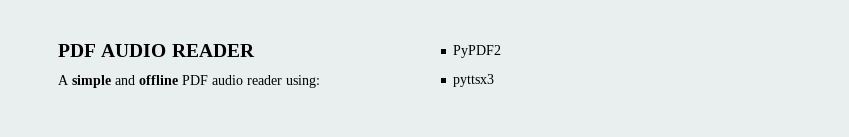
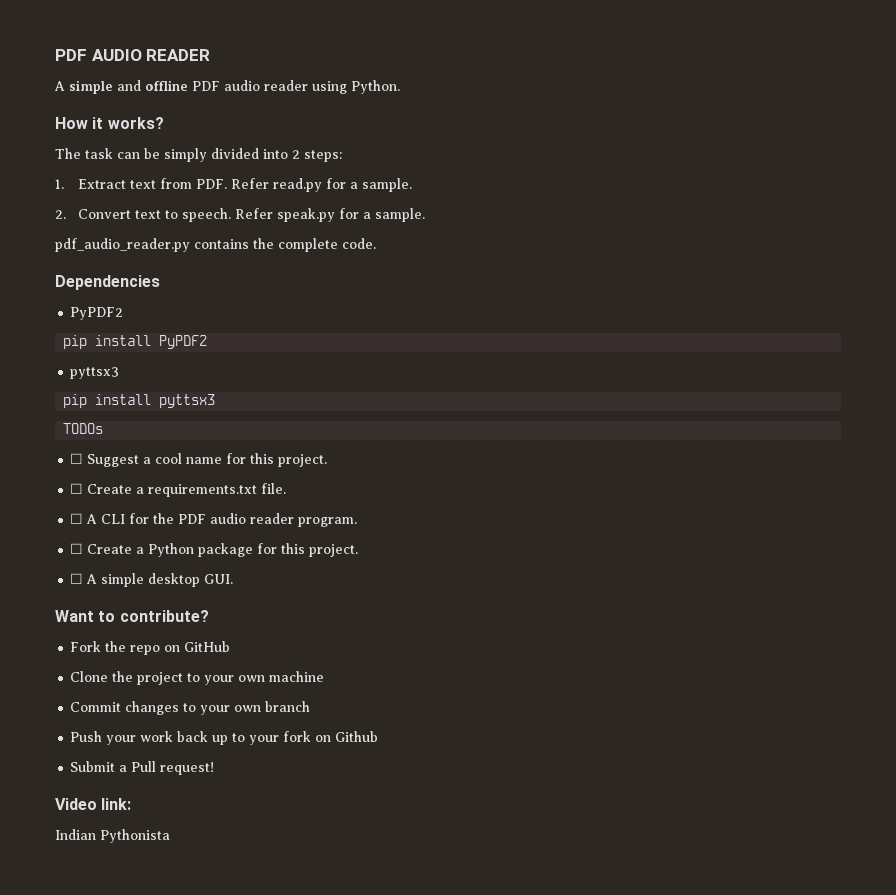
[286,75,320,88] [453,45,502,58] [453,74,495,87] using: // PyPDF2 // pyttsx3 -> [312,80,400,94] [55,117,164,129] [55,148,342,162] [55,178,412,192] [55,208,425,222] [55,238,376,252] [55,275,160,290] [70,307,124,320] [63,335,208,349] [70,367,120,379] [63,394,216,408] [63,423,104,434] [70,453,328,467] [70,483,287,497] [70,513,358,527] [70,543,359,557] [70,573,234,587] [55,610,209,622] [70,641,231,655] [70,671,325,685] [70,701,311,715] [70,731,379,745] [70,761,215,775] [55,798,132,810] [55,829,170,843] using Python. // How it works? // The task can be simply divided into 2 steps: // 1. Extract text from PDF. Refer read.py for a sample. // 2. Convert text to speech. Refer speak.py for a sample. // pdf_audio_reader.py contains the complete code. // Dependencies // PyPDF2 // pip install PyPDF2 // pyttsx3 // pip install pyttsx3 // TODOs // ☐ Suggest a cool name for this project. // ☐ Create a requirements.txt file. // ☐ A CLI for the PDF audio reader program. // ☐ Create a Python package for this project. // ☐ A simple desktop GUI. // Want to contribute? // Fork the repo on GitHub // Clone the project to your own machine // Commit changes to your own branch // Push your work back up to your fork on Github // Submit a Pull request! // Video link: // Indian Pythonista

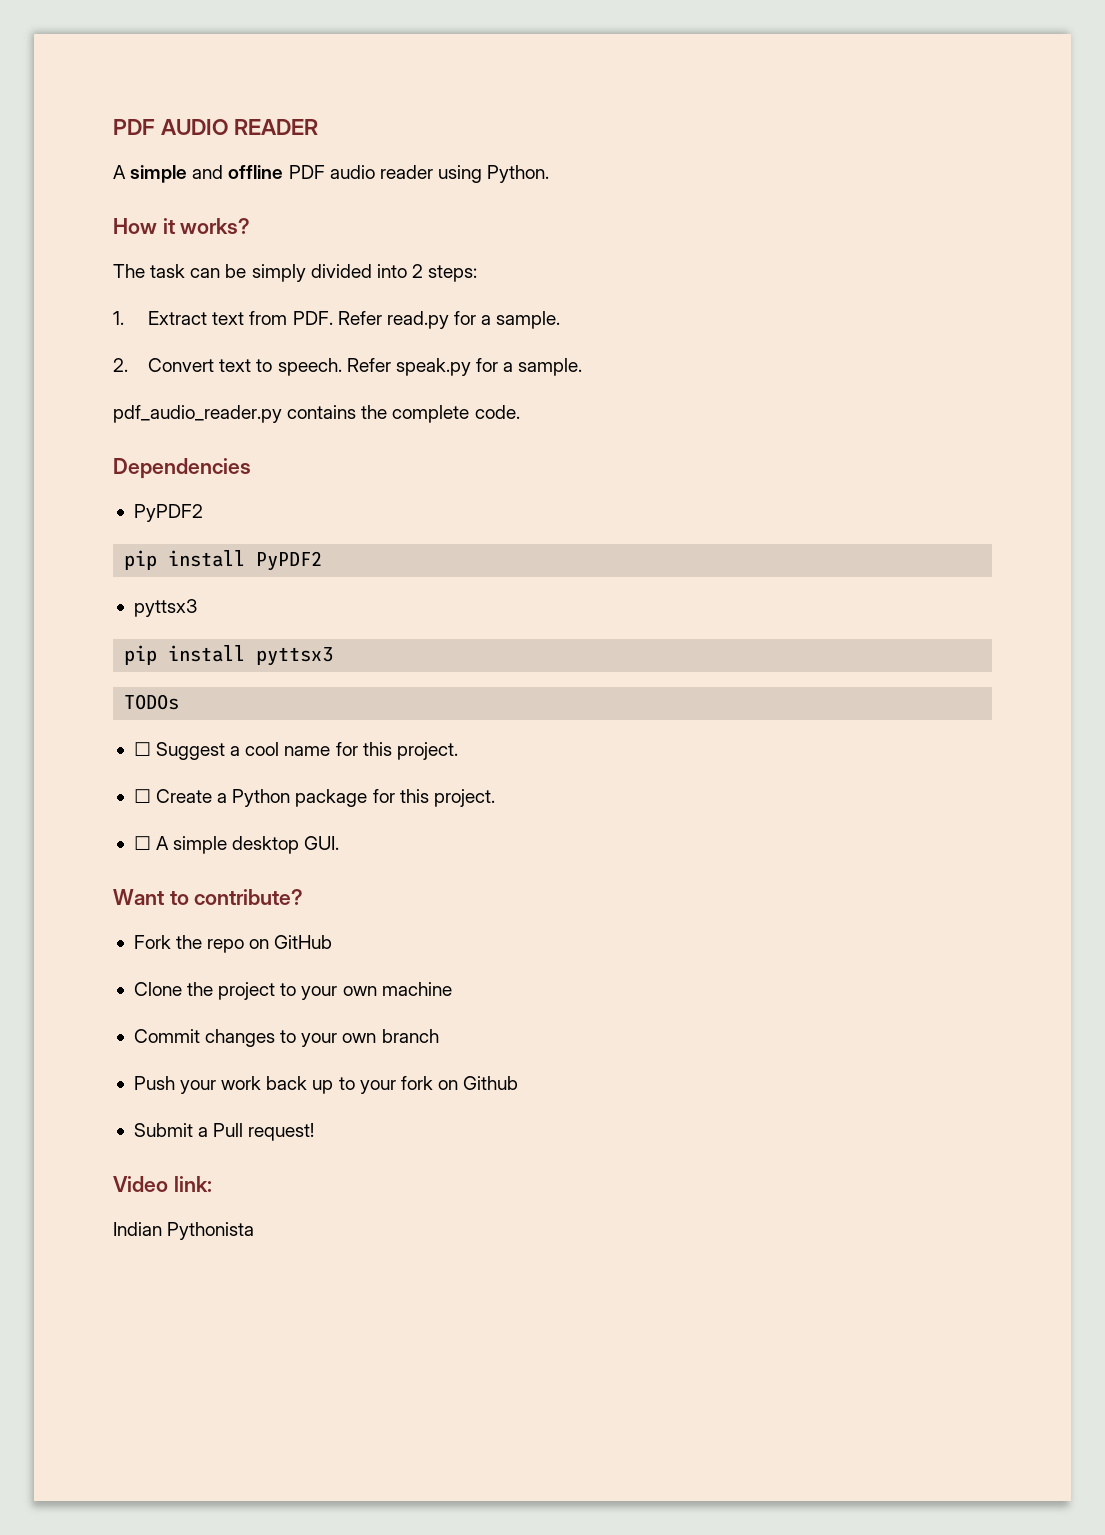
[70,483,287,497] [70,513,358,527] // ☐ Create a requirements.txt file. // ☐ A CLI for the PDF audio reader program. -> (458, 751) none

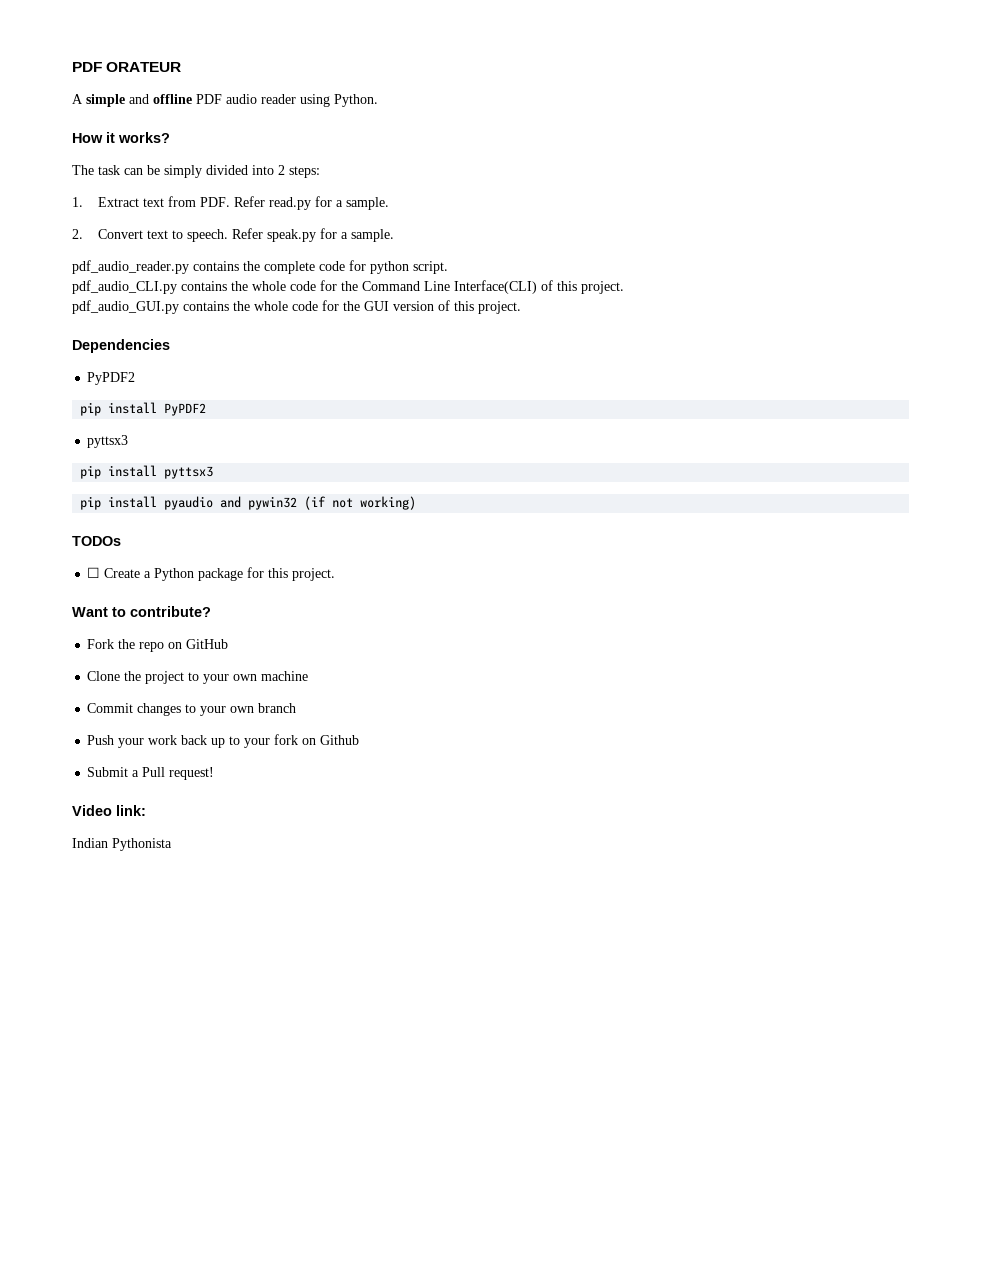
[113,119,318,135] PDF AUDIO READER -> [72,62,182,72] PDF ORATEUR
[474,405,520,419] code. -> [319,260,448,274] [72,280,624,294] [72,300,521,314] code for python script. // pdf_audio_CLI.py contains the whole code for the Command Line Interface(CLI) of this project. // pdf_audio_GUI.py contains the whole code for the GUI version of this project.
[124,694,180,710] [133,742,458,760] TODOs // ☐ Suggest a cool name for this project. -> [80,496,417,510] [72,536,121,546] pip install pyaudio and pywin32 (if not working) // TODOs
[133,836,340,854] // ☐ A simple desktop GUI. -> (336, 574) none

